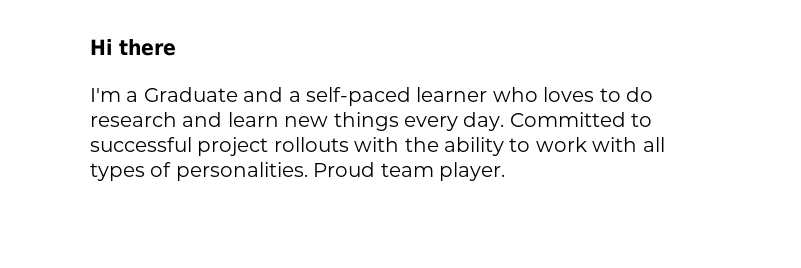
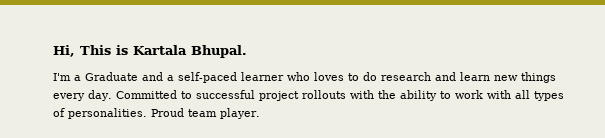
[90,39,176,56] Hi there -> [53,45,247,58] Hi, This is Kartala Bhupal.

